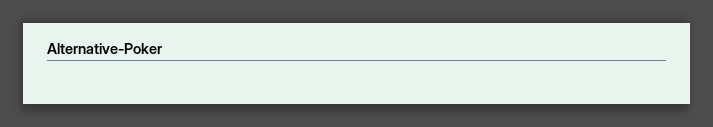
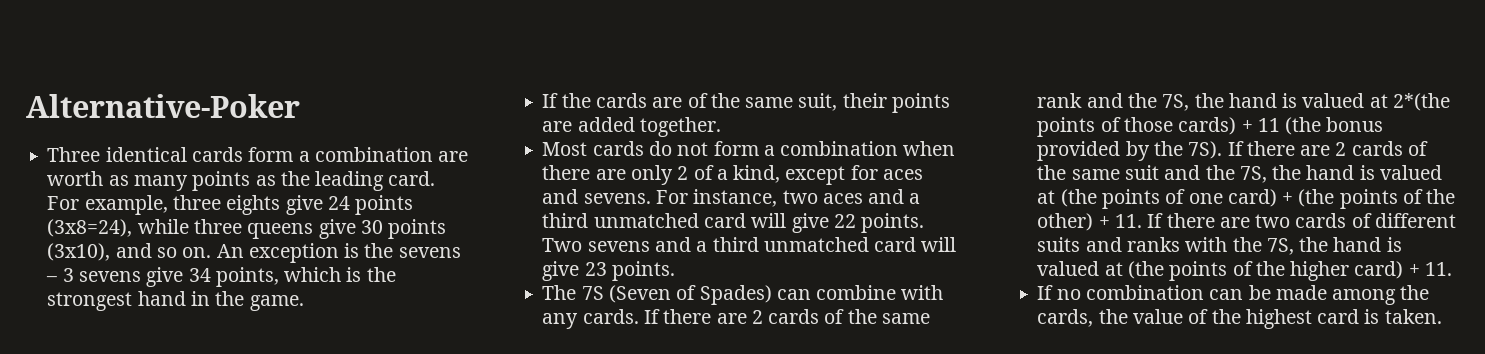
(162, 48) none -> [47,147,469,162] [47,171,436,191] [47,195,414,215] [47,219,447,239] [47,243,461,263] [46,267,396,287] [47,291,304,311] [542,93,950,113] [542,117,721,137] [542,141,956,156] [542,165,923,185] [542,189,921,207] [542,213,925,233] [542,237,957,252] [542,261,675,281] [542,285,944,305] [542,309,930,329] [1037,93,1450,111] [1037,117,1384,137] [1037,141,1428,161] [1037,165,1442,183] [1037,189,1456,209] [1037,213,1456,231] [1037,237,1402,255] [1037,261,1452,281] [1037,285,1430,305] [1037,309,1442,329] // Three identical cards form a combination are worth as many points as the leading card. For example, three eights give 24 points (3x8=24), while three queens give 30 points (3x10), and so on. An exception is the sevens – 3 sevens give 34 points, which is the strongest hand in the game. // If the cards are of the same suit, their points are added together. // Most cards do not form a combination when there are only 2 of a kind, except for aces and sevens. For instance, two aces and a third unmatched card will give 22 points. Two sevens and a third unmatched card will give 23 points. // The 7S (Seven of Spades) can combine with any cards. If there are 2 cards of the same rank and the 7S, the hand is valued at 2*(the points of those cards) + 11 (the bonus provided by the 7S). If there are 2 cards of the same suit and the 7S, the hand is valued at (the points of one card) + (the points of the other) + 11. If there are two cards of different suits and ranks with the 7S, the hand is valued at (the points of the higher card) + 11. // If no combination can be made among the cards, the value of the highest card is taken.

